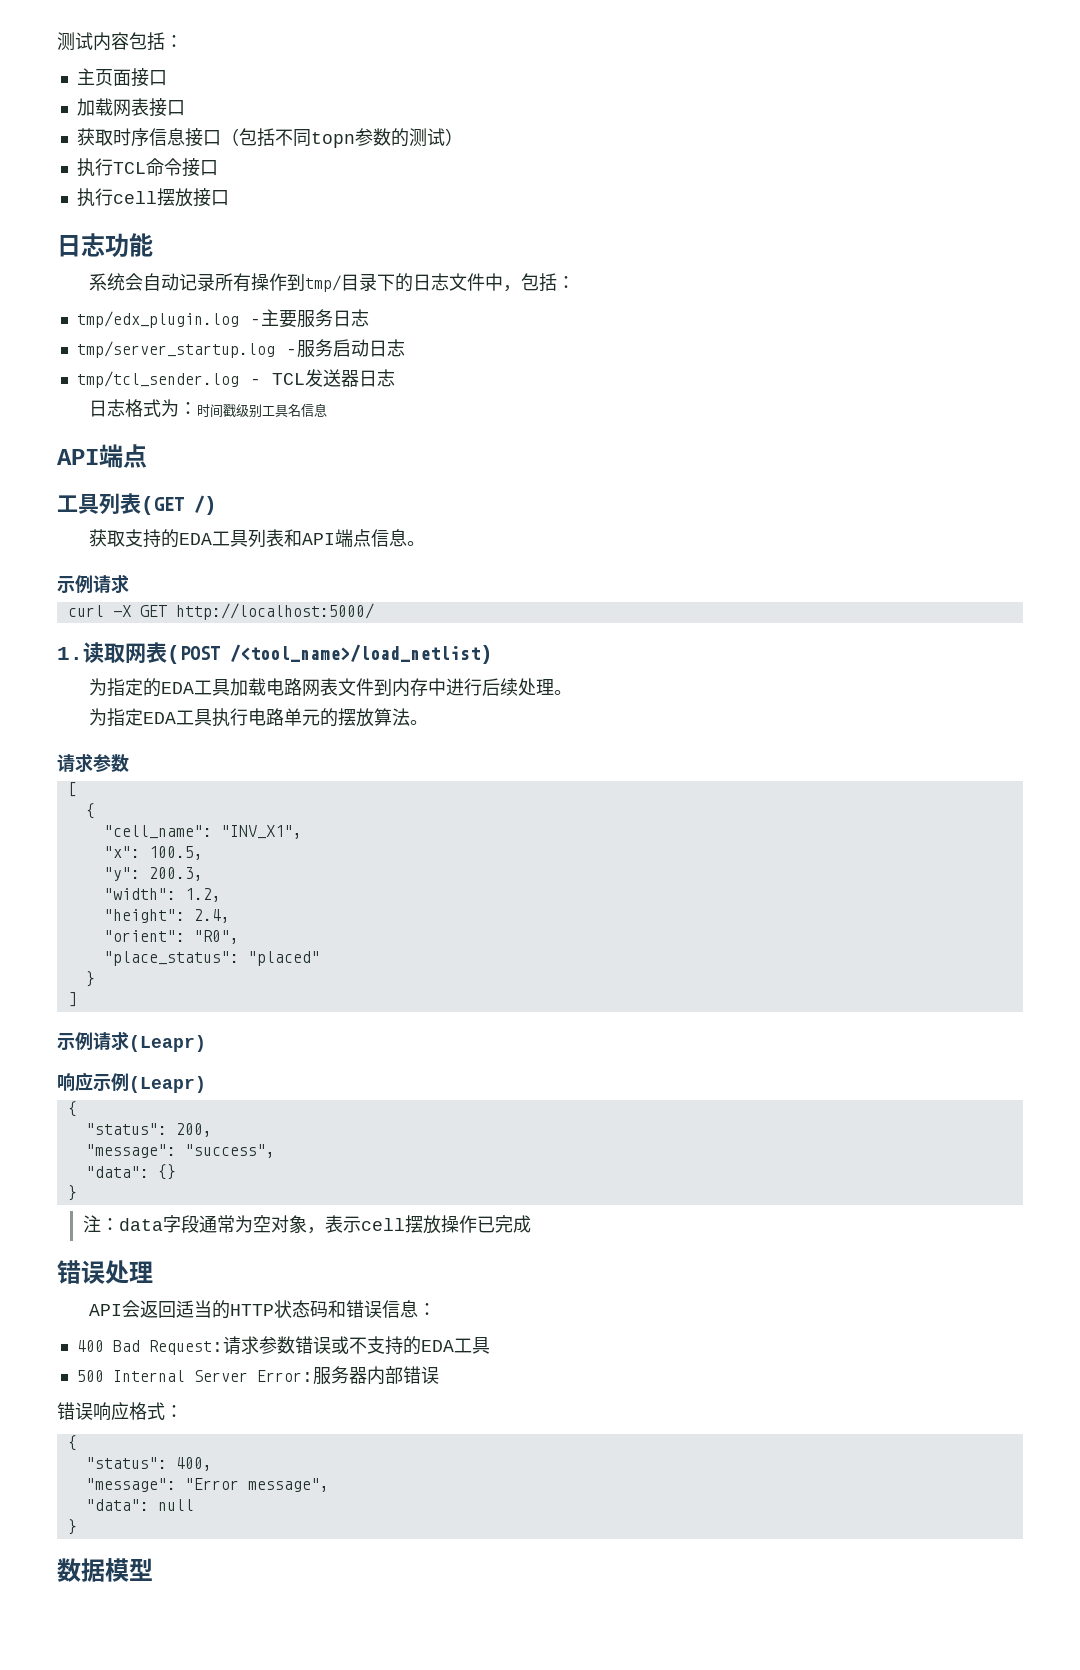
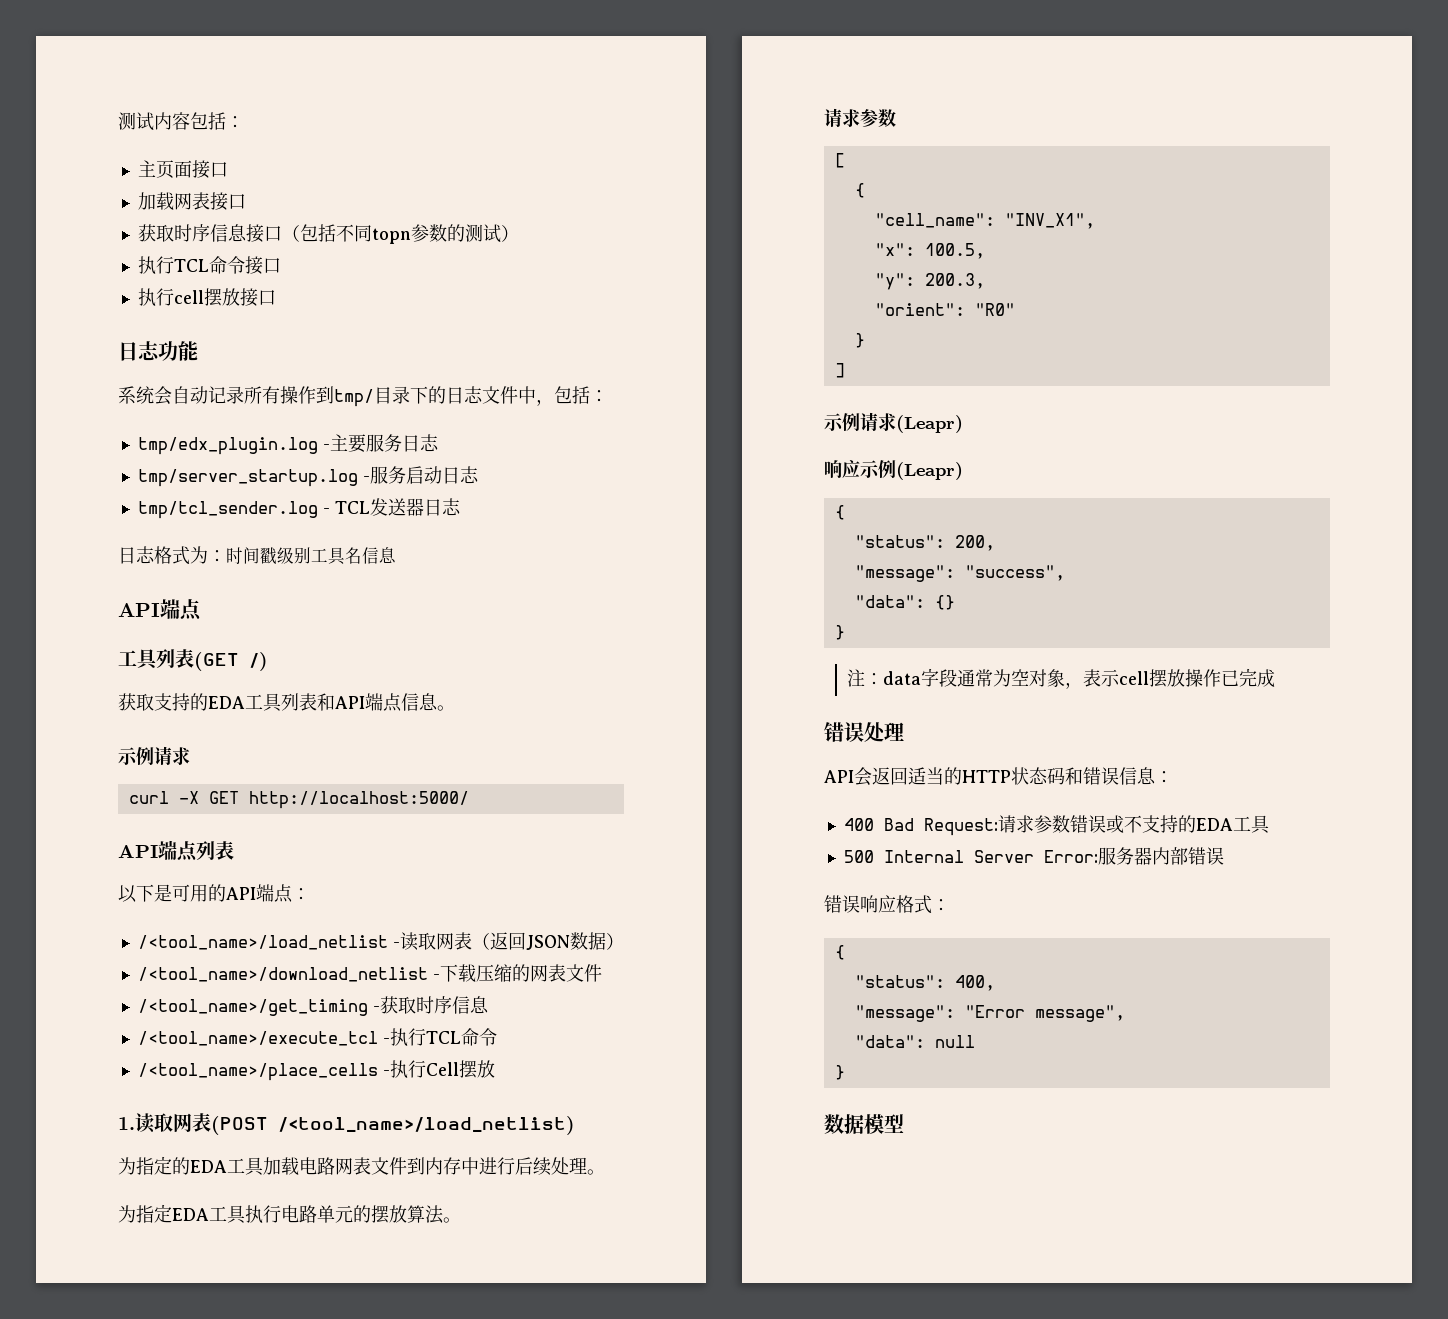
(374, 611) none -> [118,840,234,862] [118,884,310,903] [137,932,624,951] [137,964,602,982] [137,996,489,1016] [137,1028,497,1046] [137,1060,495,1081] // API端点列表 // 以下是可用的API端点： // /<tool_name>/load_netlist -读取网表（返回JSON数据） // /<tool_name>/download_netlist -下载压缩的网表文件 // /<tool_name>/get_timing -获取时序信息 // /<tool_name>/execute_tcl -执行TCL命令 // /<tool_name>/place_cells -执行Cell摆放
[103,888,221,902] [103,909,230,923] [103,930,239,944] [103,951,320,966] "width": 1.2, // "height": 2.4, // "orient": "R0", // "place_status": "placed" -> [874,303,1015,316] "orient": "R0"

